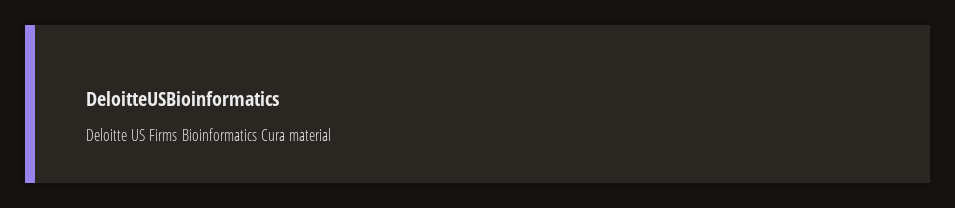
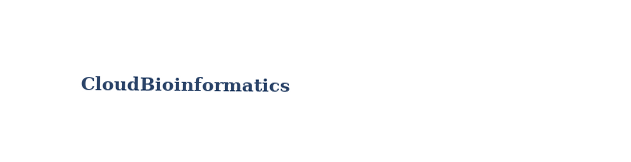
[86,91,279,106] [86,128,331,141] DeloitteUSBioinformatics // Deloitte US Firms Bioinformatics Cura material -> [80,75,291,92] CloudBioinformatics

